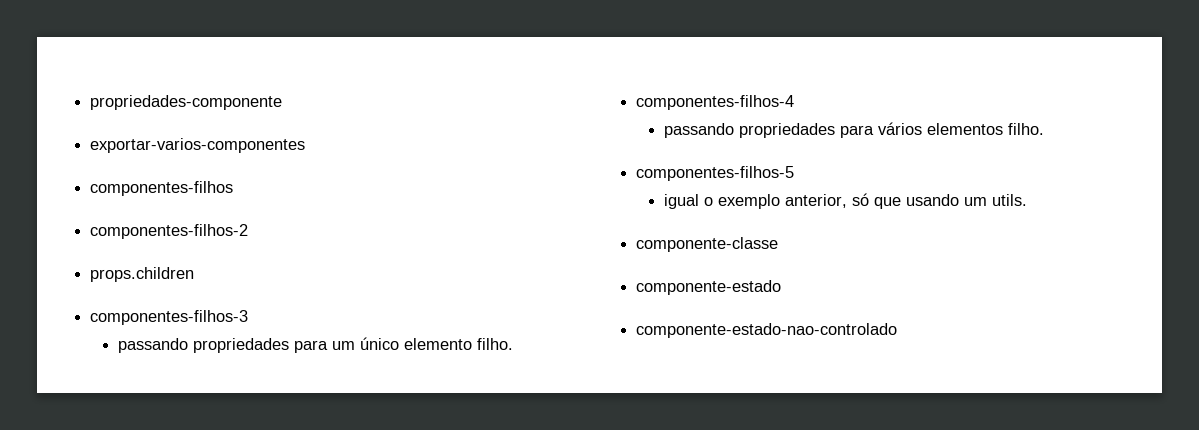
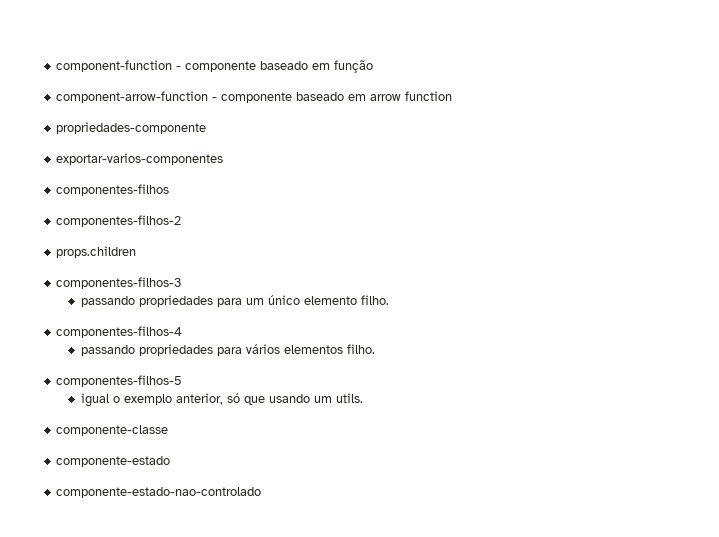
(90, 102) none -> [56,60,374,73] [56,91,453,103] component-function - componente baseado em função // component-arrow-function - componente baseado em arrow function //

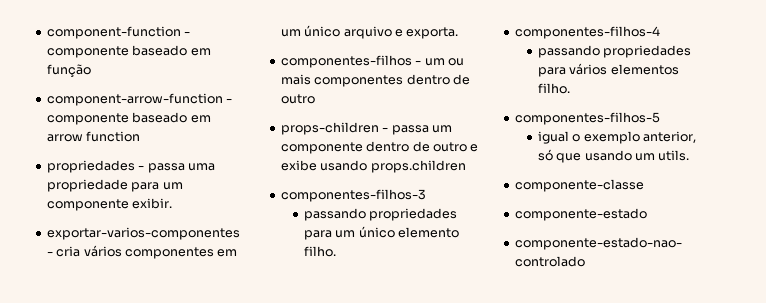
[56,122,207,134] [56,153,224,165] [56,184,170,196] [56,215,182,227] propriedades-componente // exportar-varios-componentes // componentes-filhos // componentes-filhos-2 // -> [46,160,215,173] [46,179,183,192] [46,198,173,211] [46,227,240,240] [46,245,238,259] [280,25,459,39] [280,55,464,68] [280,74,470,87] [280,94,315,104] [280,122,452,135] [280,141,479,154] [280,160,368,171] propriedades - passa uma propriedade para um componente exibir. // exportar-varios-componentes - cria vários componentes em um único arquivo e exporta. // componentes-filhos - um ou mais componentes dentro de outro // props-children - passa um componente dentro de outro e exibe usando

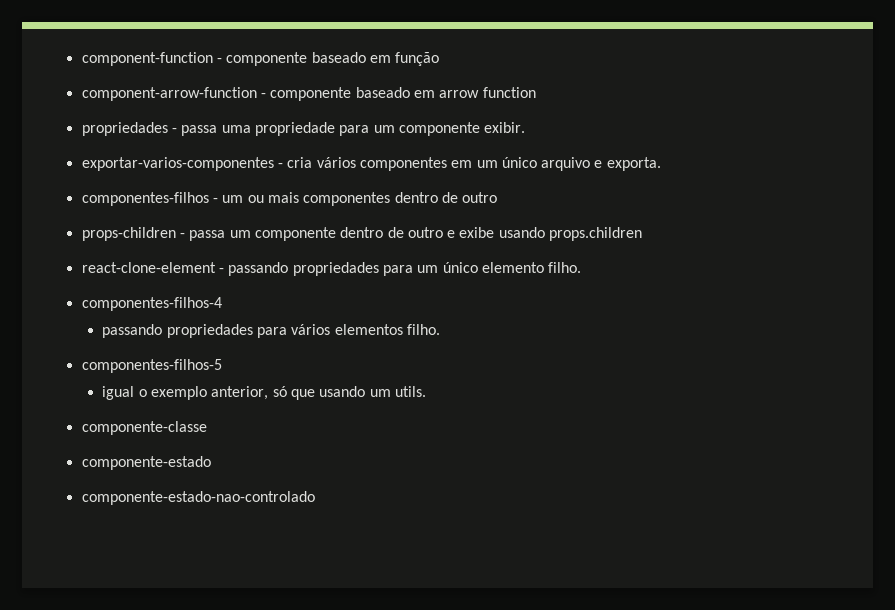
[280,189,426,202] componentes-filhos-3 // -> [81,262,224,273] react-clone-element -

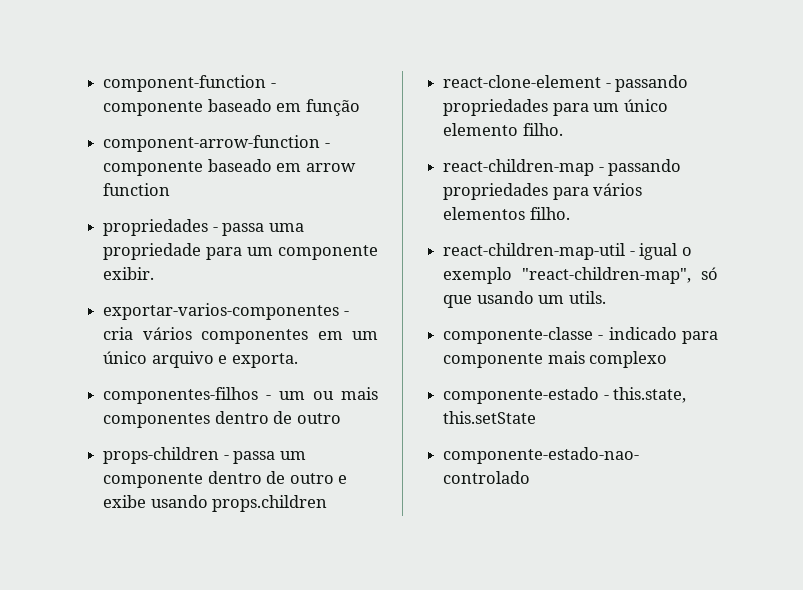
[81,297,222,311] componentes-filhos-4 // -> [443,159,604,176] react-children-map -
[81,359,222,373] componentes-filhos-5 // -> [443,243,635,260] react-children-map-util -
[211,386,269,400] anterior, -> [522,267,692,284] "react-children-map",
[81,456,211,470] // componente-estado -> [598,327,718,344] [443,351,668,368] [443,387,687,404] [443,411,537,424] - indicado para componente mais complexo // componente-estado - this.state, this.setState

